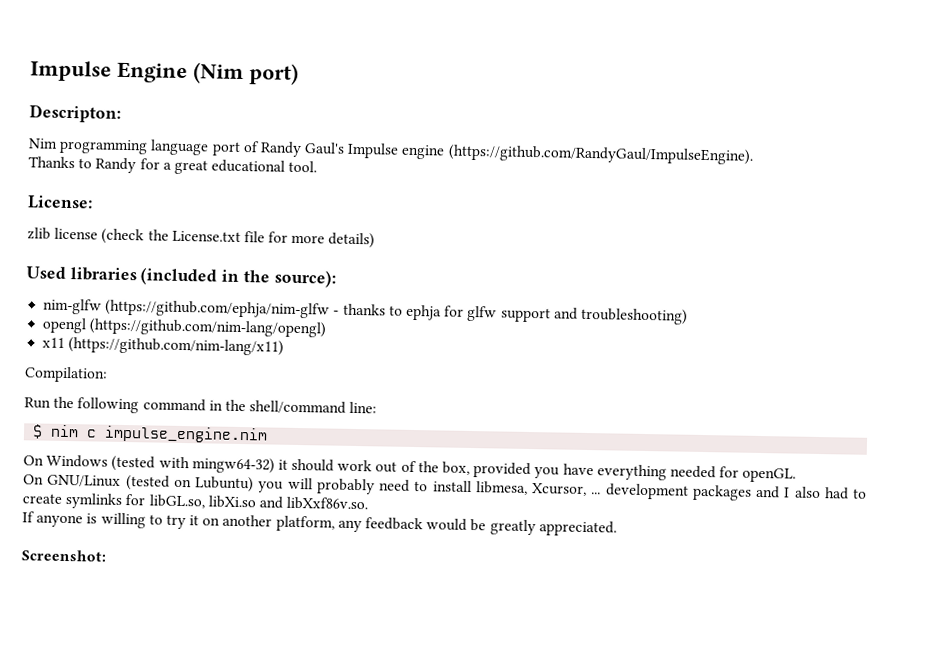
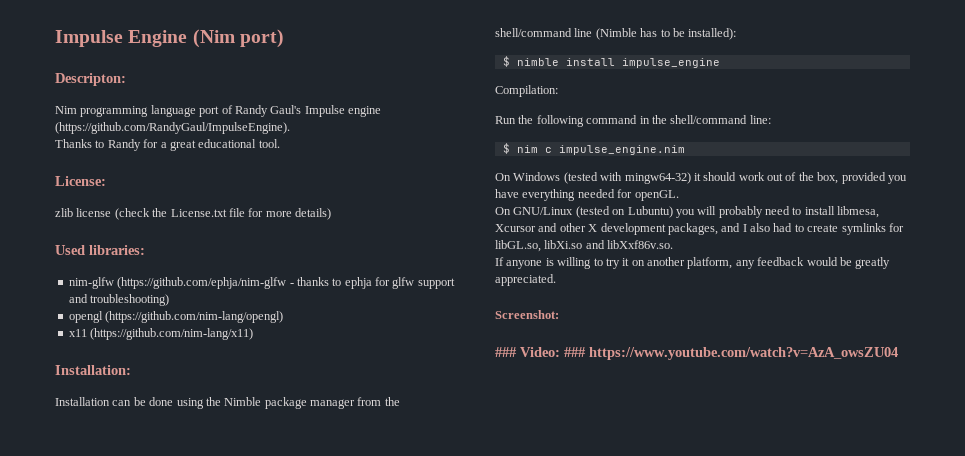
[69,267,336,288] libraries (included in the source): -> [89,245,145,255] libraries:
(285, 346) none -> [55,365,131,375] [55,397,400,409] [495,28,737,40] [502,56,720,68] // Installation: // Installation can be done using the Nimble package manager from the shell/command line (Nimble has to be installed): // $ nimble install impulse_engine
[532,483,752,501] Xcursor, ... development packages -> [495,223,718,235] Xcursor and other X development packages,
(107, 555) none -> [495,347,898,360] // ### Video: ### https://www.youtube.com/watch?v=AzA_owsZU04

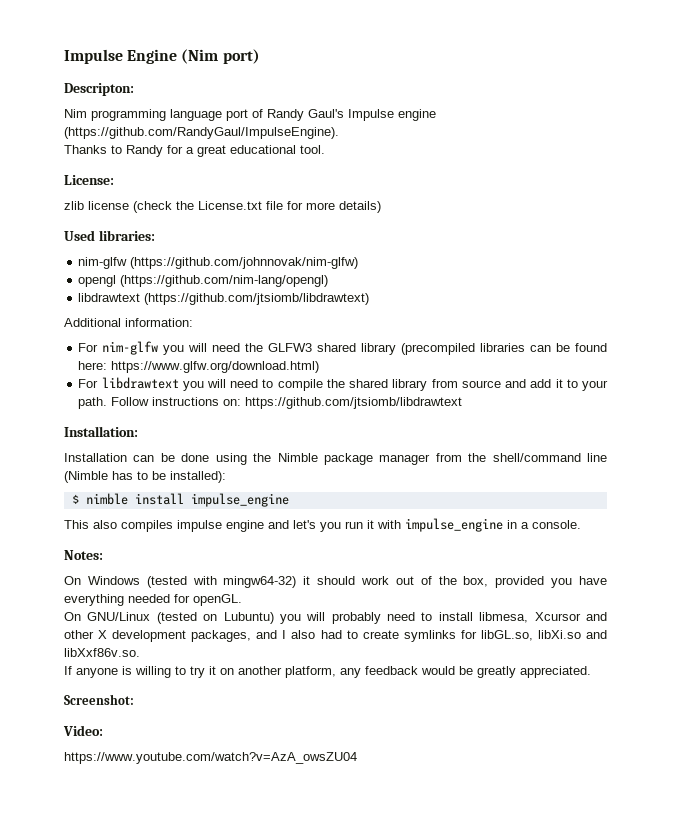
[117,277,455,289] [68,294,170,306] [68,311,284,323] [68,328,254,340] (https://github.com/ephja/nim-glfw - thanks to ephja for glfw support and troubleshooting) // opengl (https://github.com/nim-lang/opengl) // x11 (https://github.com/nim-lang/x11) -> [130,257,359,269] [78,275,329,287] [78,293,370,305] [64,318,193,327] [78,341,607,355] [78,361,320,373] [78,377,608,391] [78,397,463,409] (https://github.com/johnnovak/nim-glfw) // opengl (https://github.com/nim-lang/opengl) // libdrawtext (https://github.com/jtsiomb/libdrawtext) // Additional information: // For nim-glfw you will need the GLFW3 shared library (precompiled libraries can be found here: https://www.glfw.org/download.html) // For libdrawtext you will need to compile the shared library from source and add it to your path. Follow instructions on: https://github.com/jtsiomb/libdrawtext
[495,85,558,97] [495,115,771,127] [502,143,685,155] Compilation: // Run the following command in the shell/command line: // $ nim c impulse_engine.nim -> [64,518,581,532] [64,550,103,560] This also compiles impulse engine and let's you run it with impulse_engine in a console. // Notes:
[495,347,517,357] ### -> (134, 699) none
[564,347,586,357] ### -> (103, 730) //

